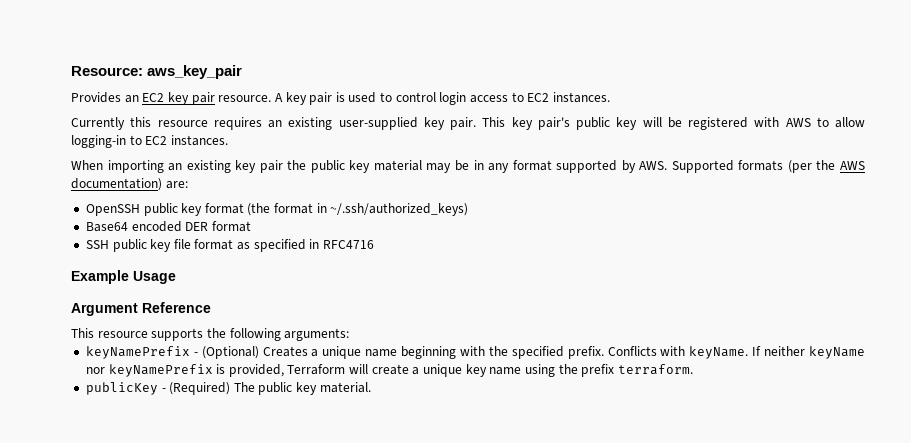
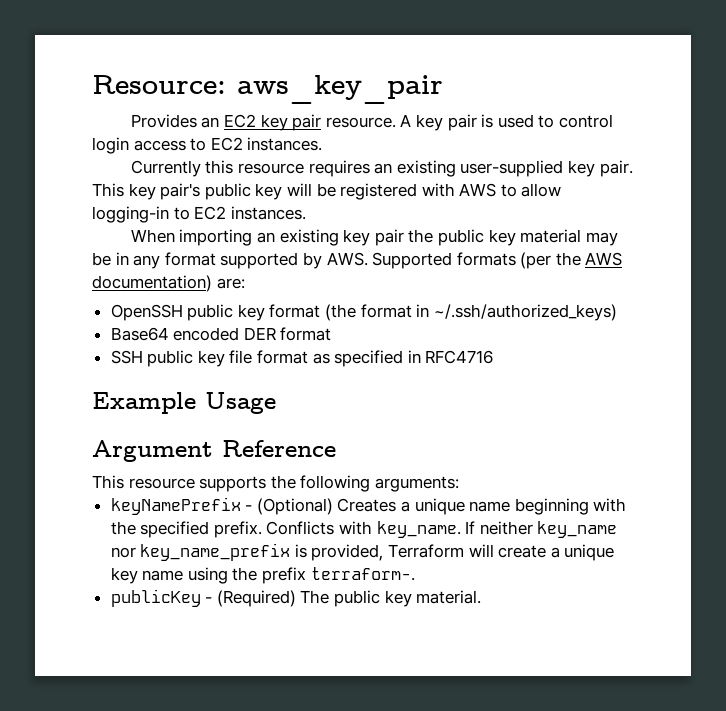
[689,346,749,359] keyName. -> [376,521,461,538] key_name.
[808,346,865,359] [85,364,213,377] keyName nor keyNamePrefix -> [537,521,618,538] [110,543,291,561] key_name nor key_name_prefix
[617,364,693,375] terraform. -> [310,567,415,581] terraform-.

